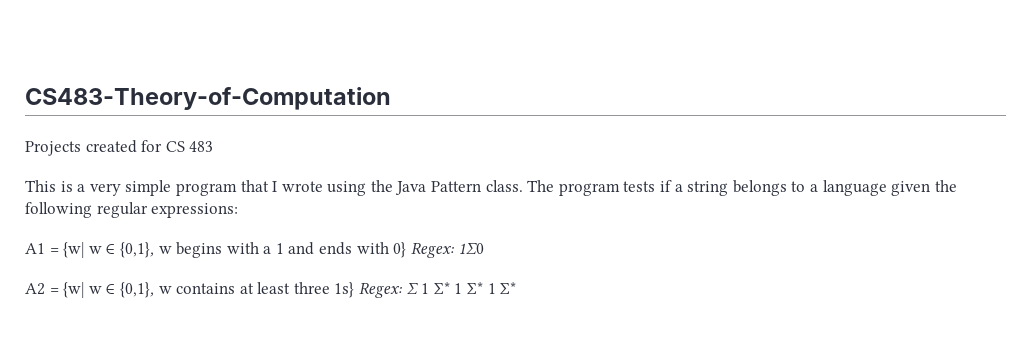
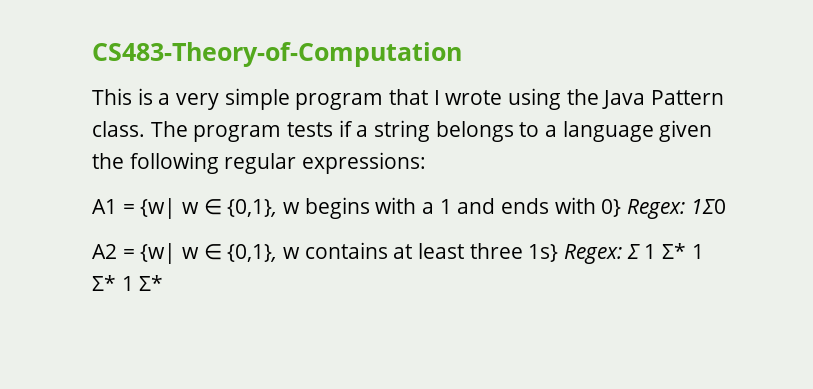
[25,140,214,156] // Projects created for CS 483 -> (462, 54) none

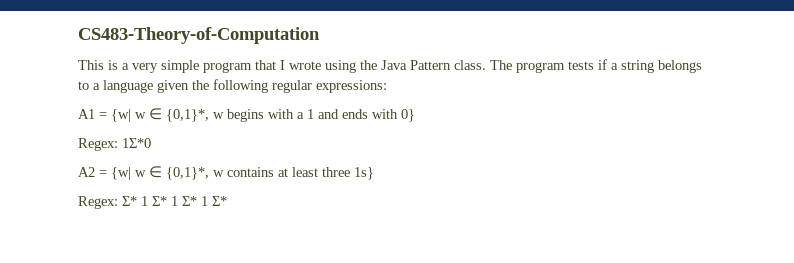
[227,199,278,217] {0,1}, -> [166,109,209,122] {0,1}*,
[627,199,726,219] Regex: 1Σ0 -> [78,138,151,151] // Regex: 1Σ*0
[227,244,278,262] {0,1}, -> [166,167,209,180] {0,1}*,
[564,244,640,264] Regex: Σ -> [78,196,137,209] // Regex: Σ*

